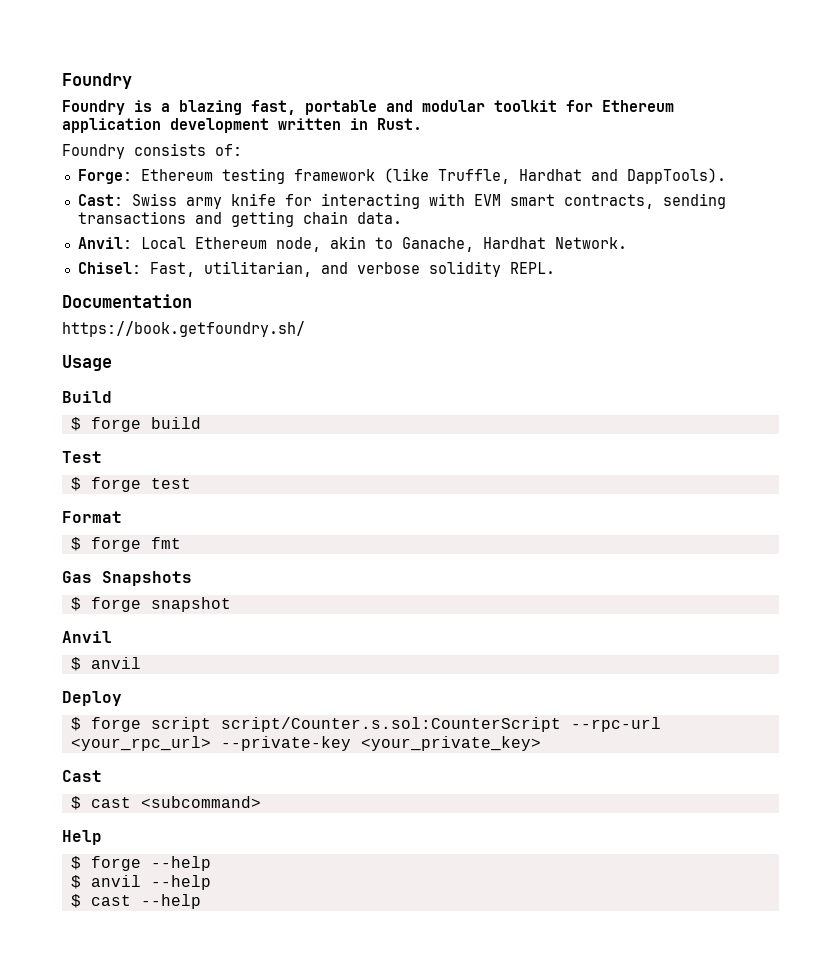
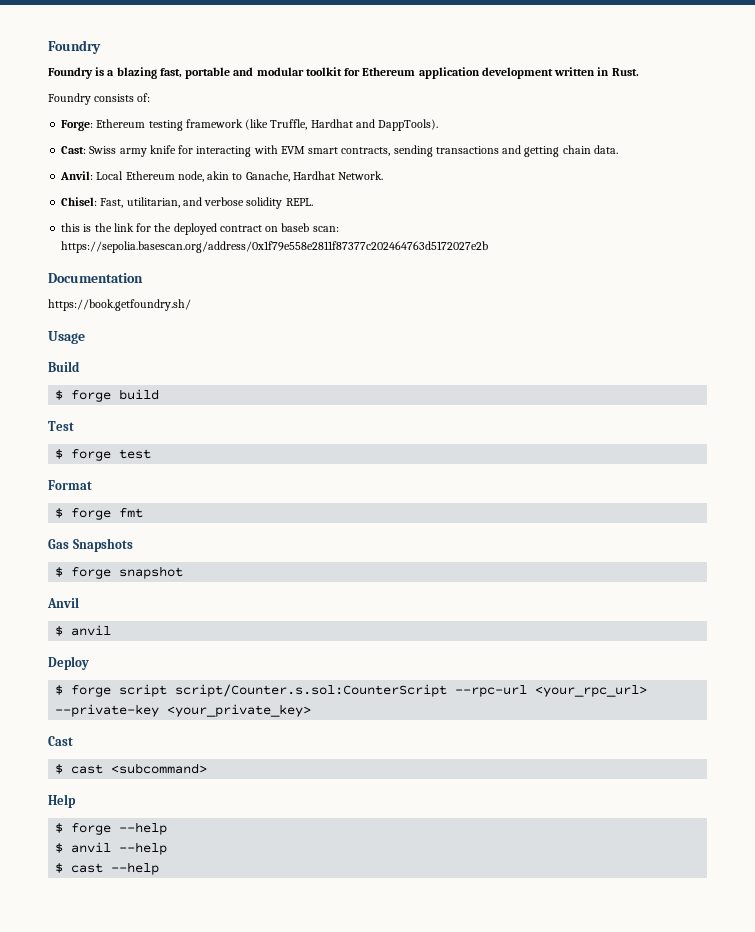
(555, 268) none -> [61,223,339,235] [61,241,489,253] // this is the link for the deployed contract on baseb scan: https://sepolia.basescan.org/address/0x1f79e558e2811f87377c202464763d5172027e2b

